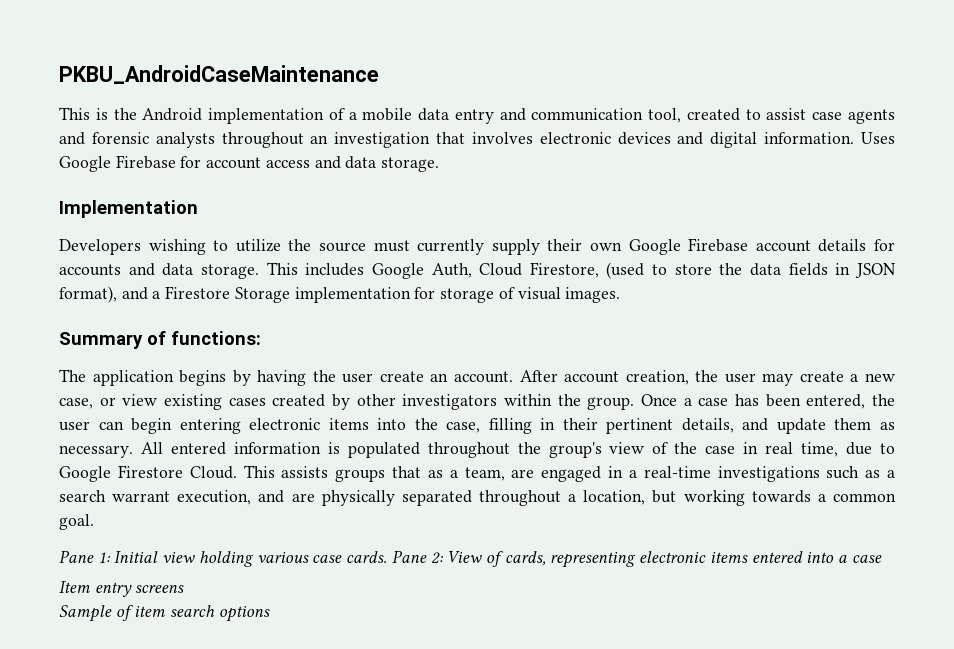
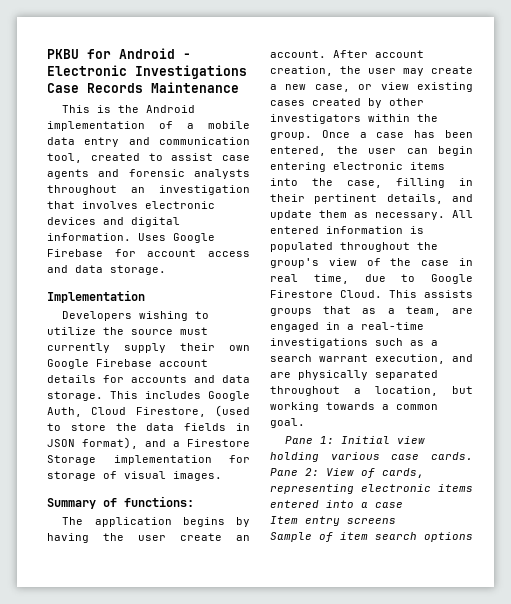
[59,65,379,84] PKBU_AndroidCaseMaintenance -> [47,48,191,59] [47,65,247,79] [47,82,239,93] PKBU for Android - Electronic Investigations Case Records Maintenance

